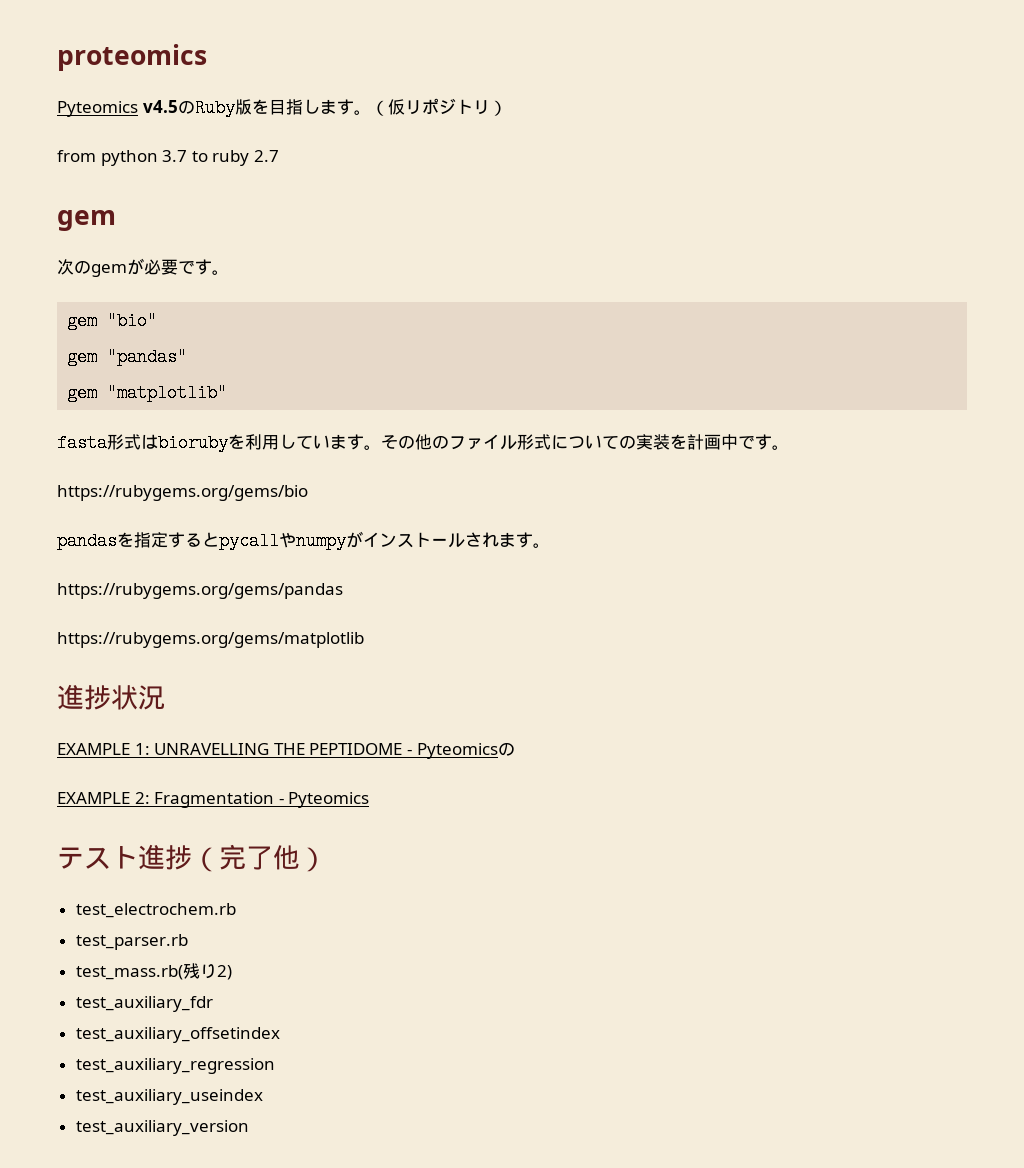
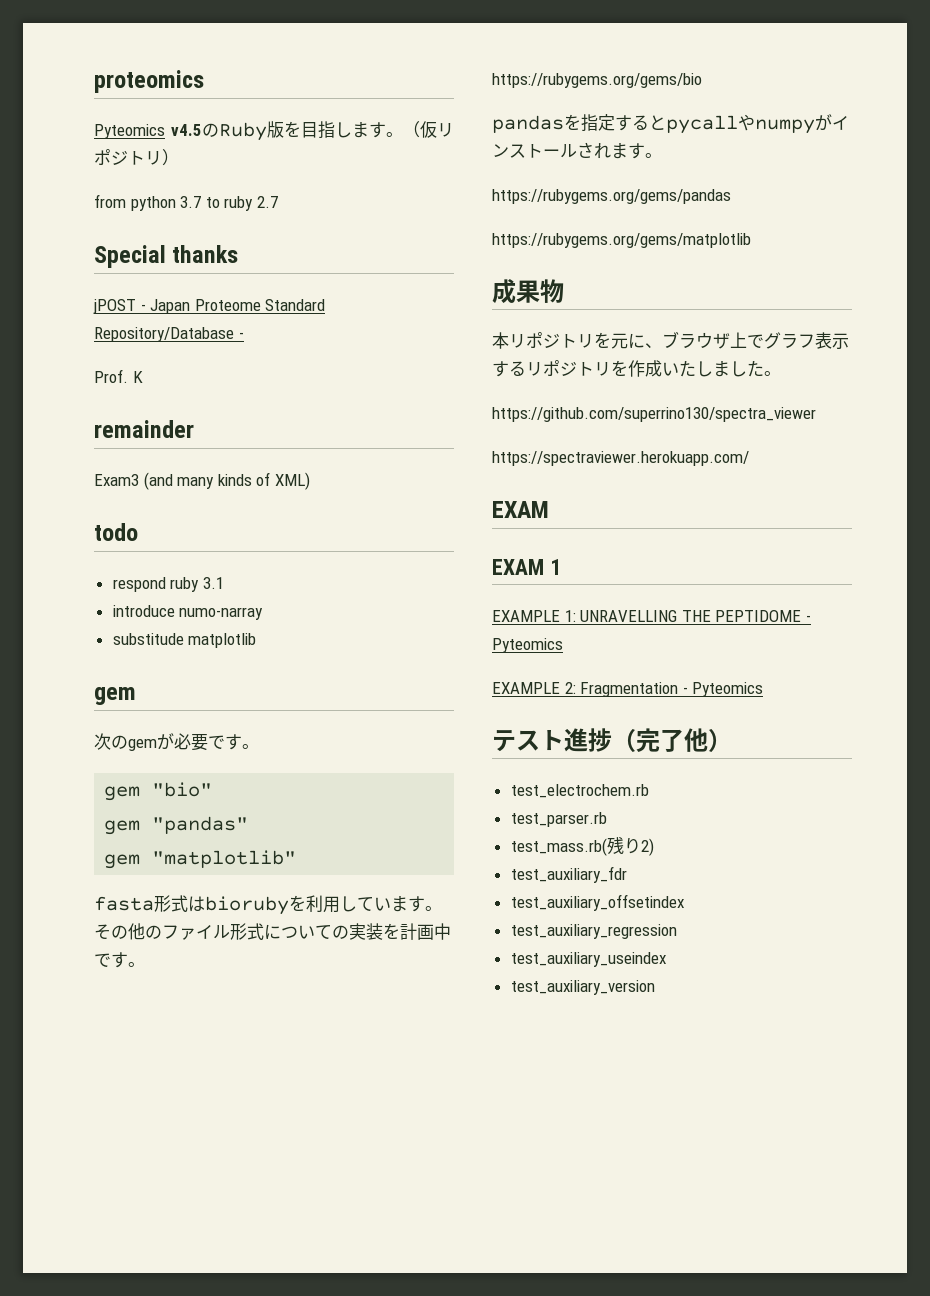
(279, 156) none -> [94,245,239,268] [93,299,326,314] [94,327,244,342] [94,369,143,383] [94,420,194,438] [94,472,310,490] [94,523,138,541] [112,577,224,592] [112,605,264,620] [112,633,257,648] // Special thanks // jPOST - Japan Proteome Standard Repository/Database - // Prof. K // remainder // Exam3 (and many kinds of XML) // todo // respond ruby 3.1 // introduce numo-narray // substitude matplotlib
[57,684,165,710] 進捗状況 -> [492,279,564,304] [492,331,849,349] [492,360,781,377] [492,407,816,422] [492,451,749,466] [492,501,549,518] [492,559,561,575] 成果物 // 本リポジトリを元に、ブラウザ上でグラフ表示するリポジトリを作成いたしました。 // https://github.com/superrino130/spectra_viewer // https://spectraviewer.herokuapp.com/ // EXAM // EXAM 1
[497,742,515,756] の -> (563, 645) none

